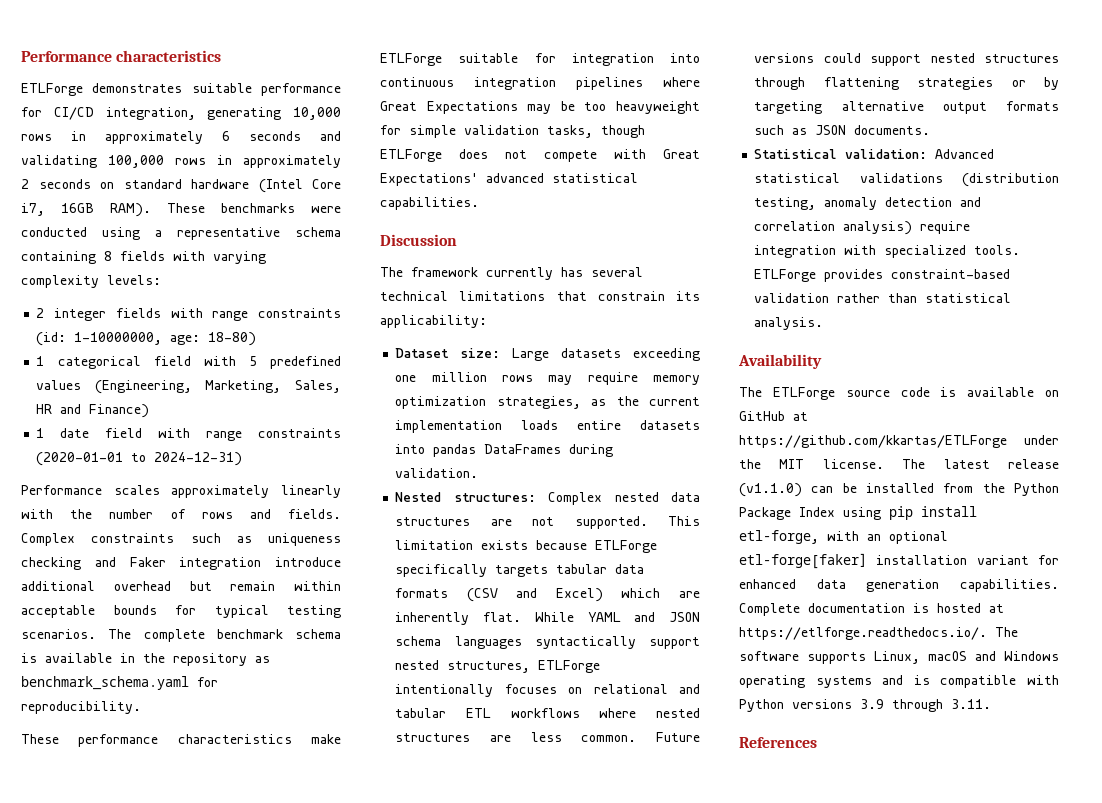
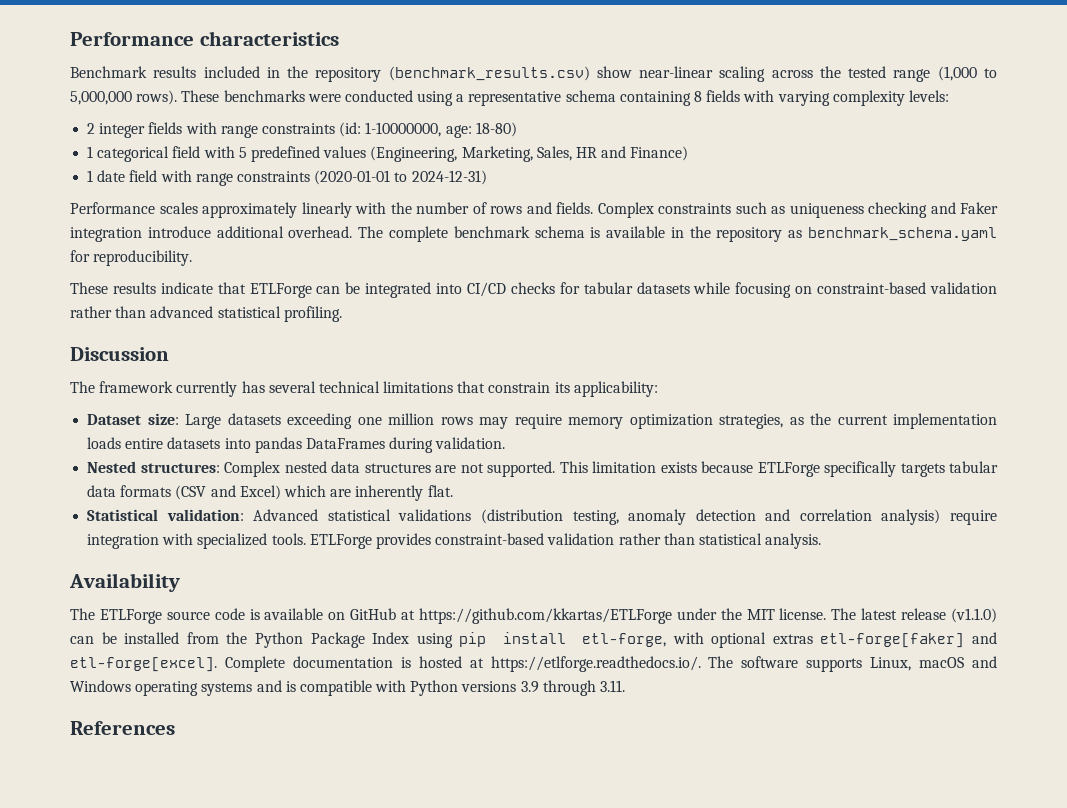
[21,83,341,96] [21,107,341,120] [21,131,341,144] [21,155,341,168] [21,179,341,193] [21,203,151,217] ETLForge demonstrates suitable performance for CI/CD integration, generating 10,000 rows in approximately 6 seconds and validating 100,000 rows in approximately 2 seconds on standard hardware (Intel Core i7, 16GB RAM). -> [70,66,997,82] [70,90,178,105] Benchmark results included in the repository (benchmark_results.csv) show near-linear scaling across the tested range (1,000 to 5,000,000 rows).
[113,581,341,591] [21,605,341,618] [21,629,96,639] overhead but remain within acceptable bounds for typical testing scenarios. -> [288,226,353,238] overhead.
[78,734,341,747] [380,53,700,66] [380,77,700,90] [380,101,700,114] [380,125,645,138] [380,149,700,162] [380,173,478,186] performance characteristics make ETLForge suitable for integration into continuous integration pipelines where Great Expectations may be too heavyweight for simple validation tasks, though ETLForge does not compete with Great Expectations' -> [112,282,998,298] [70,306,147,318] results indicate that ETLForge can be integrated into CI/CD checks for tabular datasets while focusing on constraint-based validation rather than
[380,197,479,210] capabilities. -> [283,306,342,322] profiling.
[534,612,700,622] [395,636,700,649] [395,660,601,673] [395,684,700,697] [395,708,700,718] [395,732,700,742] [754,53,1059,66] [754,77,1059,90] [754,101,1059,114] [754,125,931,135] While YAML and JSON schema languages syntactically support nested structures, ETLForge intentionally focuses on relational and tabular ETL workflows where nested structures are less common. Future versions could support nested structures through flattening strategies or by targeting alternative output formats such as JSON documents. -> (453, 491) none
[867,531,948,544] [739,553,1059,569] [739,579,1059,592] an optional etl-forge[faker] installation variant for enhanced data generation capabilities. -> [711,632,998,648] [70,657,217,672] optional extras etl-forge[faker] and etl-forge[excel].

